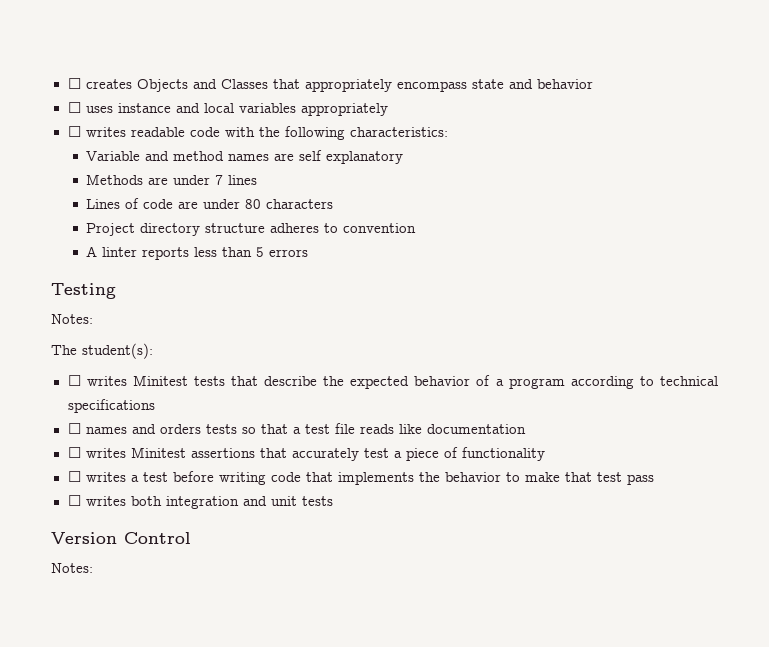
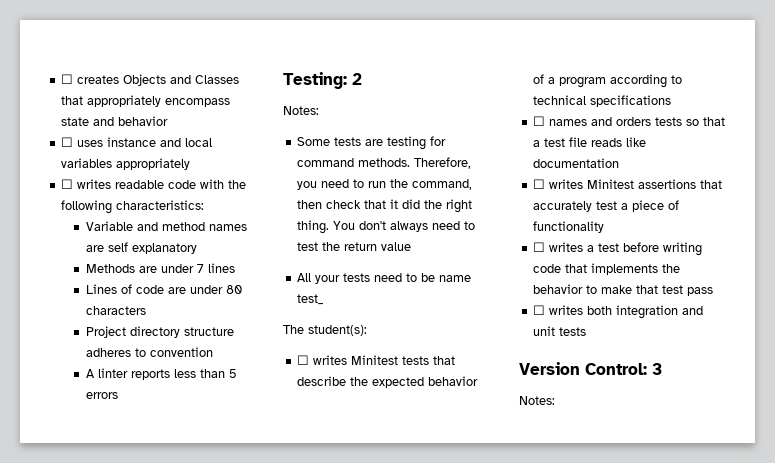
[51,283,116,299] [51,314,93,324] Testing // Notes: -> [283,72,362,89] [283,106,319,115] [297,136,447,150] [297,157,472,169] [297,179,473,190] [297,199,473,213] [297,220,476,234] [297,242,412,251] [297,273,472,284] [297,294,325,305] Testing: 2 // Notes: // Some tests are testing for command methods. Therefore, you need to run the command, then check that it did the right thing. You don't always need to test the return value // All your tests need to be name test_
[124,532,191,544] Control -> [585,363,662,375] Control: 3

